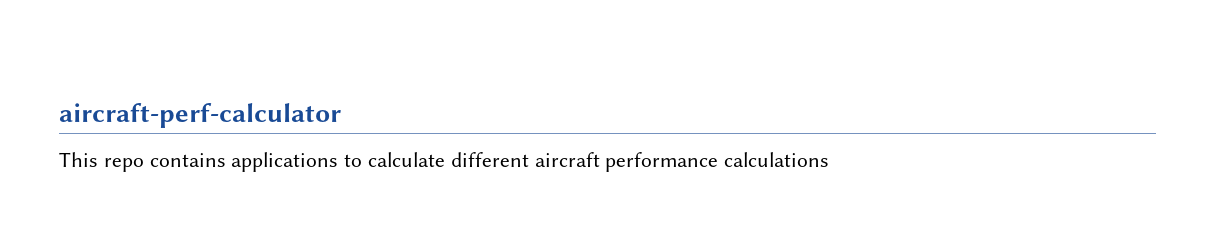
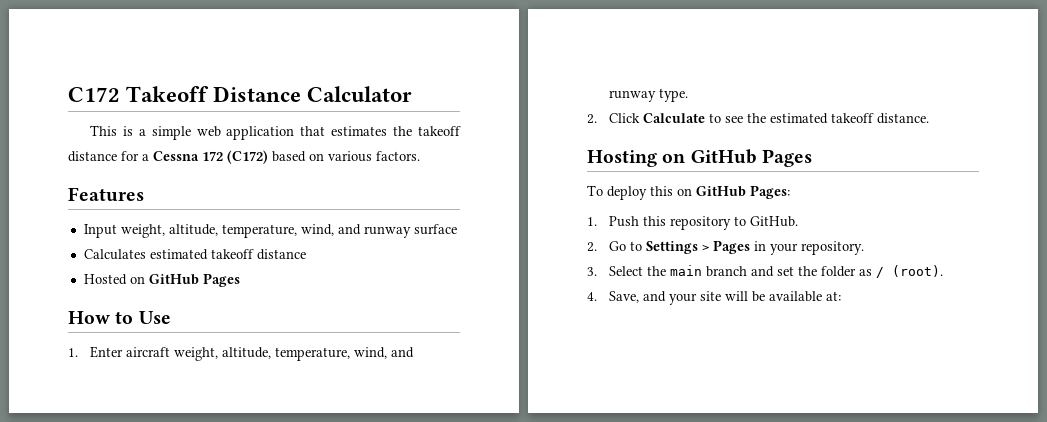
[59,103,341,128] [59,152,830,172] aircraft-perf-calculator // This repo contains applications to calculate different aircraft performance calculations -> [68,86,413,102] [89,125,462,140] [68,150,420,164] [68,187,144,202] [83,224,457,238] [83,249,306,260] [83,273,240,287] [68,311,171,324] [68,346,415,361] [609,88,689,102] [587,113,930,124] [587,149,812,167] [587,185,790,200] [587,216,799,230] [587,240,865,255] [587,265,944,278] [587,291,842,305] C172 Takeoff Distance Calculator // This is a simple web application that estimates the takeoff distance for a Cessna 172 (C172) based on various factors. // Features // Input weight, altitude, temperature, wind, and runway surface // Calculates estimated takeoff distance // Hosted on GitHub Pages // How to Use // 1. Enter aircraft weight, altitude, temperature, wind, and runway type. // 2. Click Calculate to see the estimated takeoff distance. // Hosting on GitHub Pages // To deploy this on GitHub Pages: // 1. Push this repository to GitHub. // 2. Go to Settings > Pages in your repository. // 3. Select the main branch and set the folder as / (root). // 4. Save, and your site will be available at:

